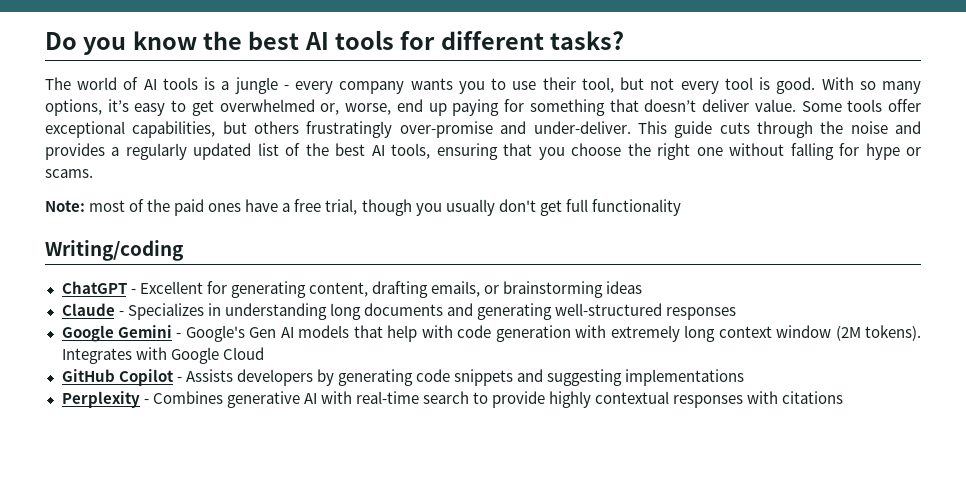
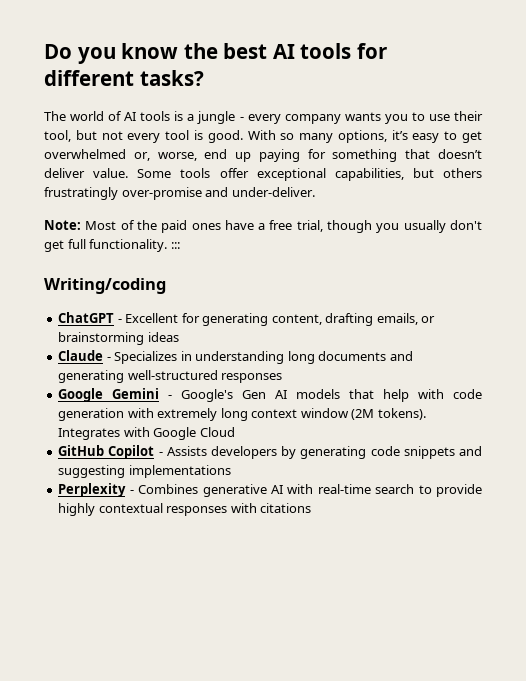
[637,121,922,138] [45,143,922,160] [45,169,93,178] This guide cuts through the noise and provides a regularly updated list of the best AI tools, ensuring that you choose the right one without falling for hype or scams. -> (315, 192) none
[89,200,126,212] most -> [85,221,117,230] Most
[591,199,681,216] functionality -> [89,239,180,252] functionality. :::

